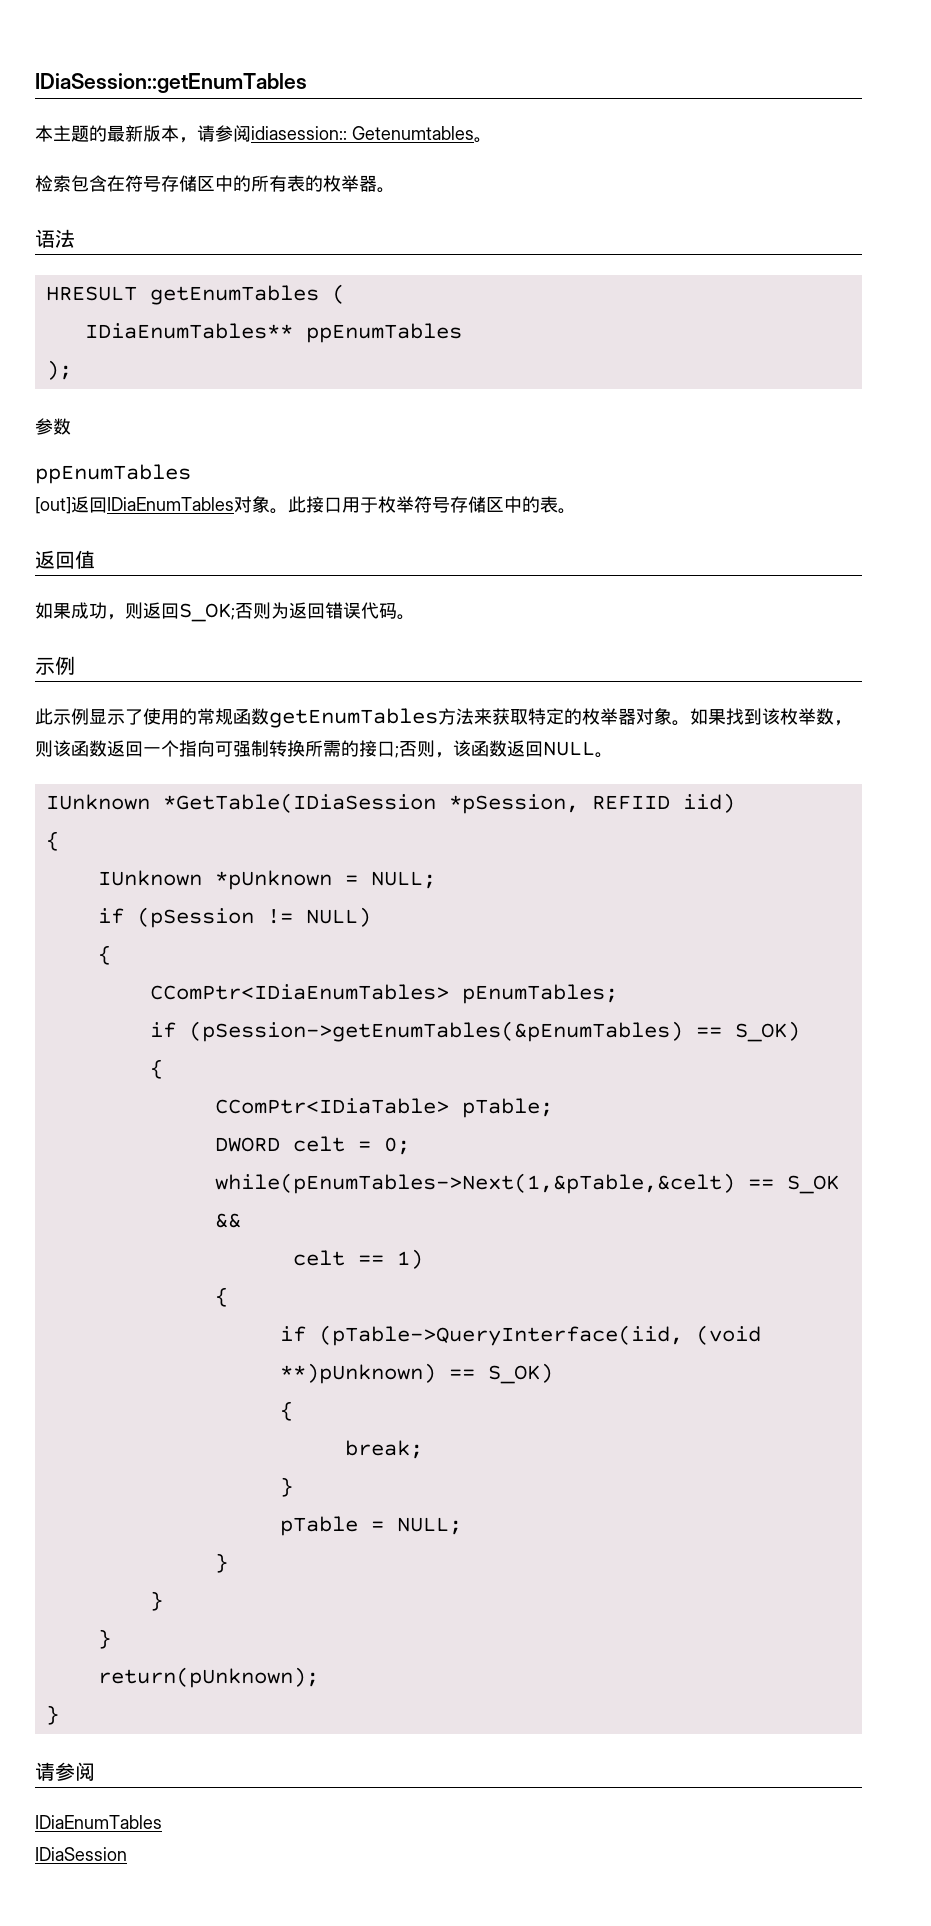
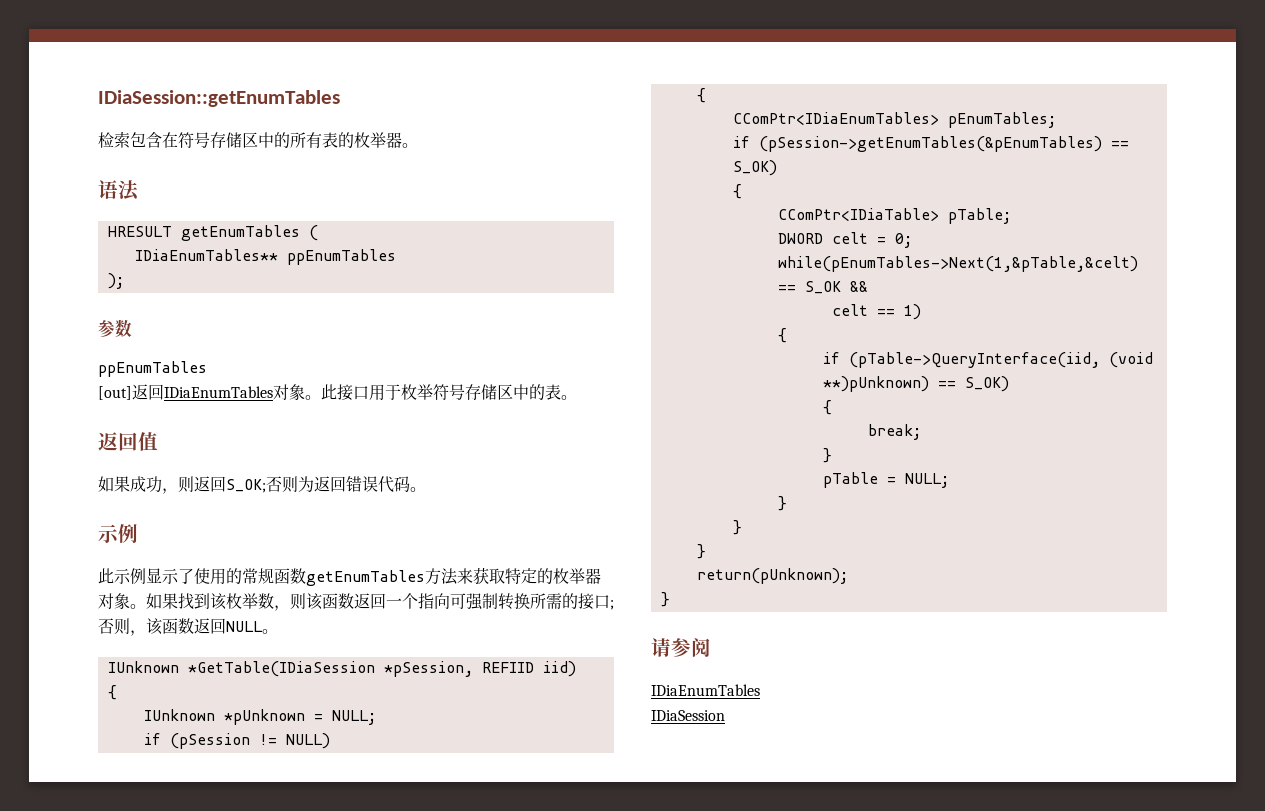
[35,125,492,143] // 本主题的最新版本，请参阅idiasession:: Getenumtables。 -> (340, 98) none

